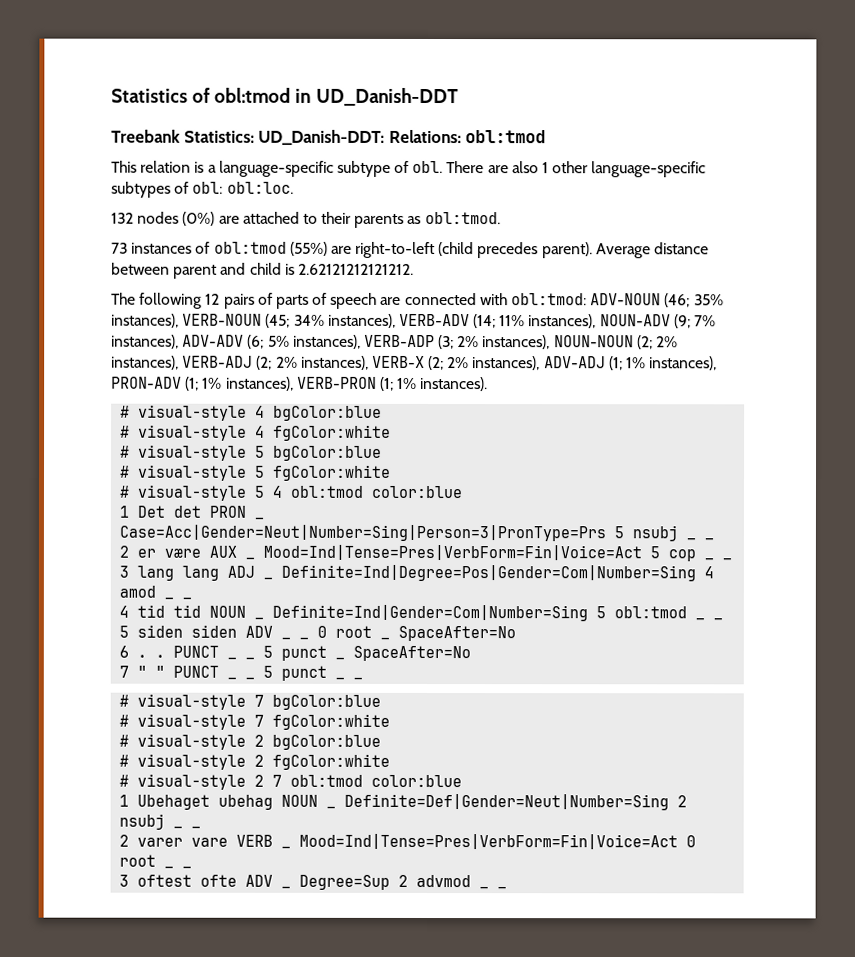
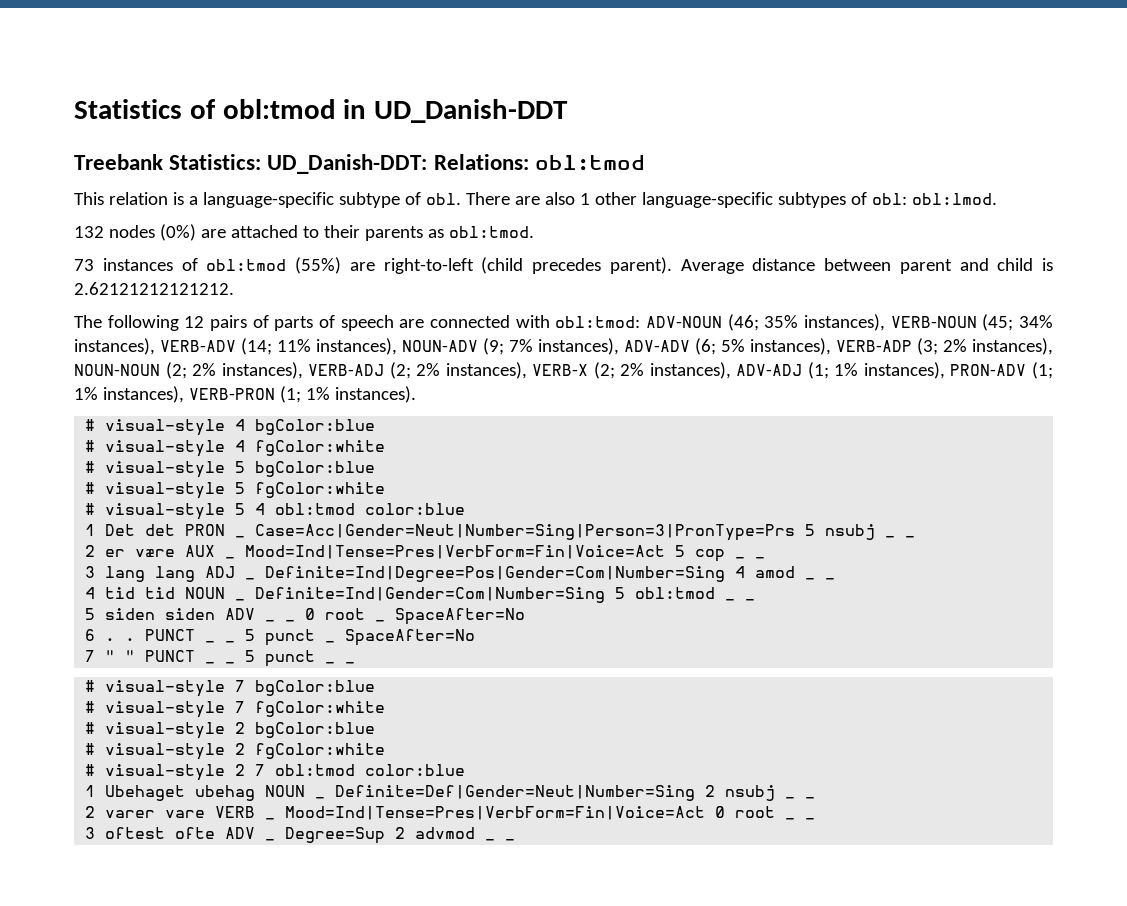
[226,181,294,194] obl:loc. -> [911,193,997,205] obl:lmod.

